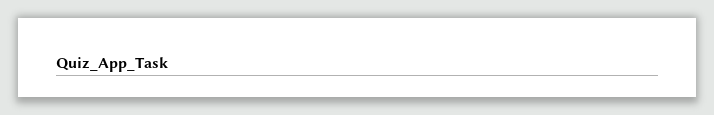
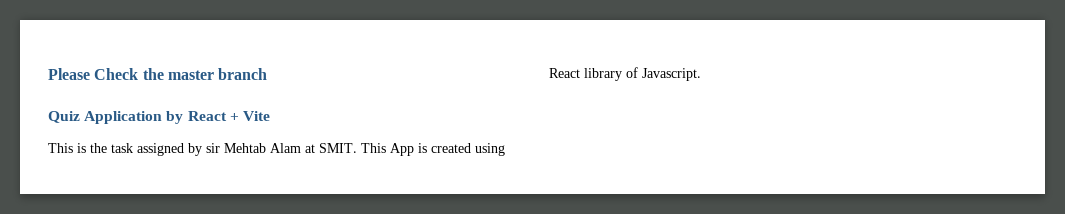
[56,57,168,72] Quiz_App_Task -> [48,68,268,80] [48,111,270,124] [48,143,505,156] [549,67,701,81] Please Check the master branch // Quiz Application by React + Vite // This is the task assigned by sir Mehtab Alam at SMIT. This App is created using React library of Javascript.

